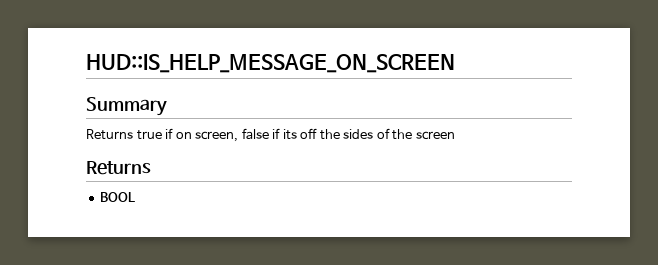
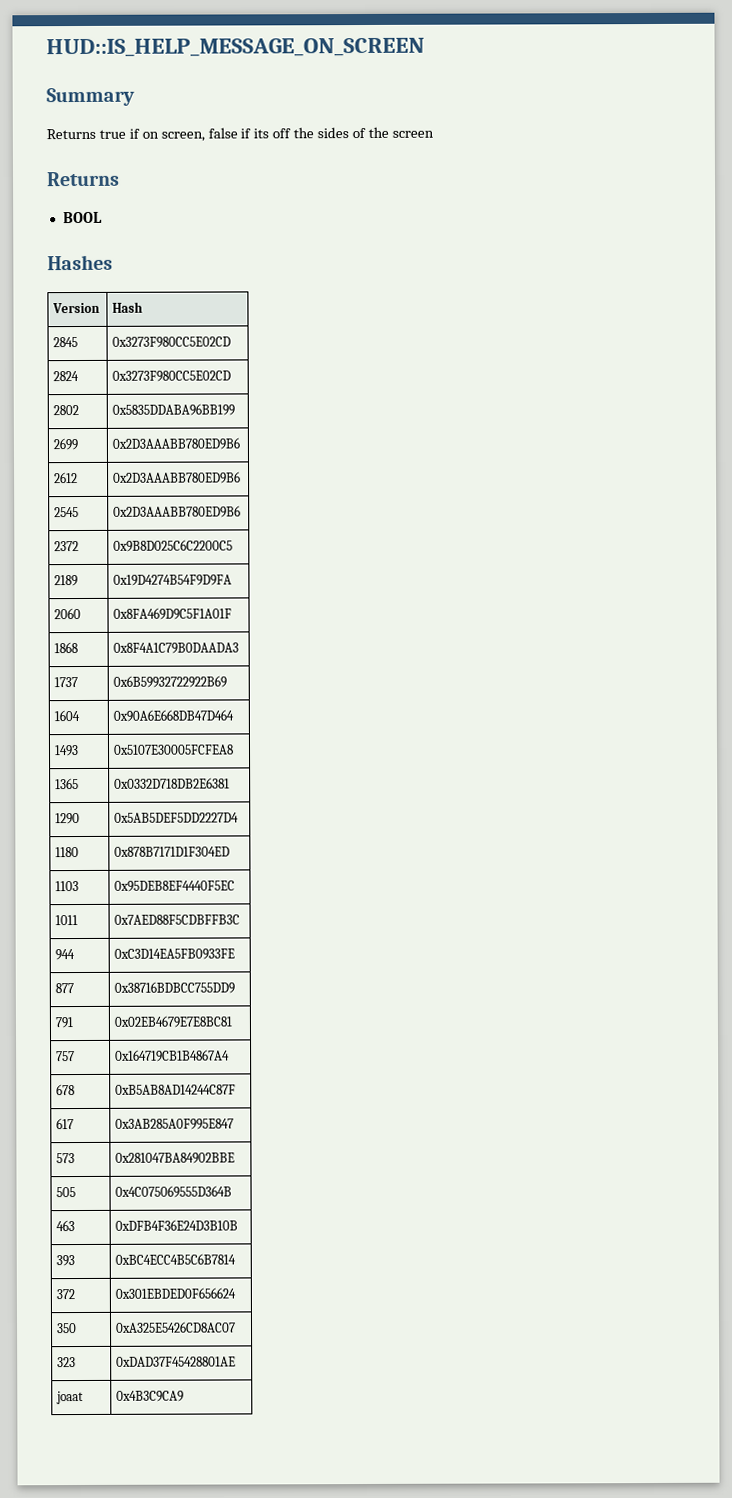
(136, 197) none -> [47,254,113,271] [52,302,101,314] [112,301,144,313] [53,337,79,348] [112,336,232,348] [53,370,80,382] [112,370,232,382] [53,404,80,416] [112,403,236,416] [53,438,79,451] [112,437,241,450] [54,472,79,484] [113,471,242,484] [54,506,80,518] [113,505,242,518] [54,540,80,552] [113,539,234,552] [54,575,79,587] [113,574,233,586] [54,607,82,620] [113,607,233,620] [54,642,79,654] [113,642,240,654] [54,677,79,688] [113,675,228,688] [54,709,81,722] [113,709,235,722] [54,745,80,757] [113,744,235,755] [55,778,80,790] [114,777,231,789] [55,812,81,825] [114,812,240,823] [55,847,80,858] [114,846,231,857] [55,881,80,892] [114,880,236,892] [55,915,79,926] [114,914,241,925] [55,949,76,961] [114,948,236,960] [55,983,75,994] [114,981,236,994] [55,1017,74,1029] [114,1015,233,1028] [56,1051,76,1062] [115,1049,231,1062] [56,1084,76,1096] [115,1084,237,1095] [56,1118,75,1130] [115,1118,235,1130] [56,1153,76,1164] [115,1152,236,1164] [56,1187,77,1198] [115,1185,233,1198] [56,1220,76,1232] [115,1219,239,1231] [56,1255,76,1267] [115,1253,237,1265] [56,1289,76,1300] [115,1287,237,1299] [57,1323,78,1334] [115,1321,237,1333] [57,1357,77,1368] [116,1356,237,1367] [56,1390,85,1405] [116,1390,185,1402] // Hashes // Version | Hash // 2845 | 0x3273F980CC5E02CD // 2824 | 0x3273F980CC5E02CD // 2802 | 0x5835DDABA96BB199 // 2699 | 0x2D3AAABB780ED9B6 // 2612 | 0x2D3AAABB780ED9B6 // 2545 | 0x2D3AAABB780ED9B6 // 2372 | 0x9B8D025C6C2200C5 // 2189 | 0x19D4274B54F9D9FA // 2060 | 0x8FA469D9C5F1A01F // 1868 | 0x8F4A1C79B0DAADA3 // 1737 | 0x6B59932722922B69 // 1604 | 0x90A6E668DB47D464 // 1493 | 0x5107E30005FCFEA8 // 1365 | 0x0332D718DB2E6381 // 1290 | 0x5AB5DEF5DD2227D4 // 1180 | 0x878B7171D1F304ED // 1103 | 0x95DEB8EF4440F5EC // 1011 | 0x7AED88F5CDBFFB3C // 944 | 0xC3D14EA5FB0933FE // 877 | 0x38716BDBCC755DD9 // 791 | 0x02EB4679E7E8BC81 // 757 | 0x164719CB1B4867A4 // 678 | 0xB5AB8AD14244C87F // 617 | 0x3AB285A0F995E847 // 573 | 0x281047BA84902BBE // 505 | 0x4C075069555D364B // 463 | 0xDFB4F36E24D3B10B // 393 | 0xBC4ECC4B5C6B7814 // 372 | 0x301EBDED0F656624 // 350 | 0xA325E5426CD8AC07 // 323 | 0xDAD37F45428801AE // joaat | 0x4B3C9CA9

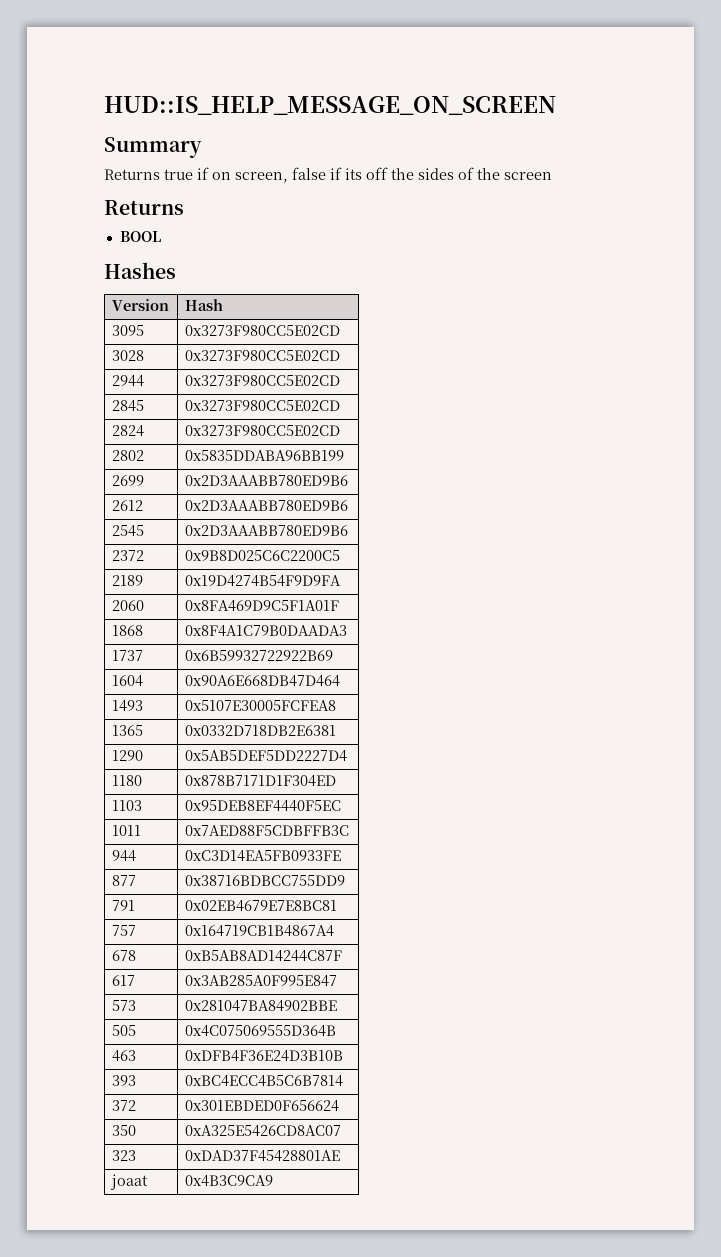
(144, 307) none -> [111,325,144,336] [184,325,340,336] [111,350,144,361] [184,350,340,361] [111,375,144,387] [184,375,340,386] // 3095 | 0x3273F980CC5E02CD // 3028 | 0x3273F980CC5E02CD // 2944 | 0x3273F980CC5E02CD

